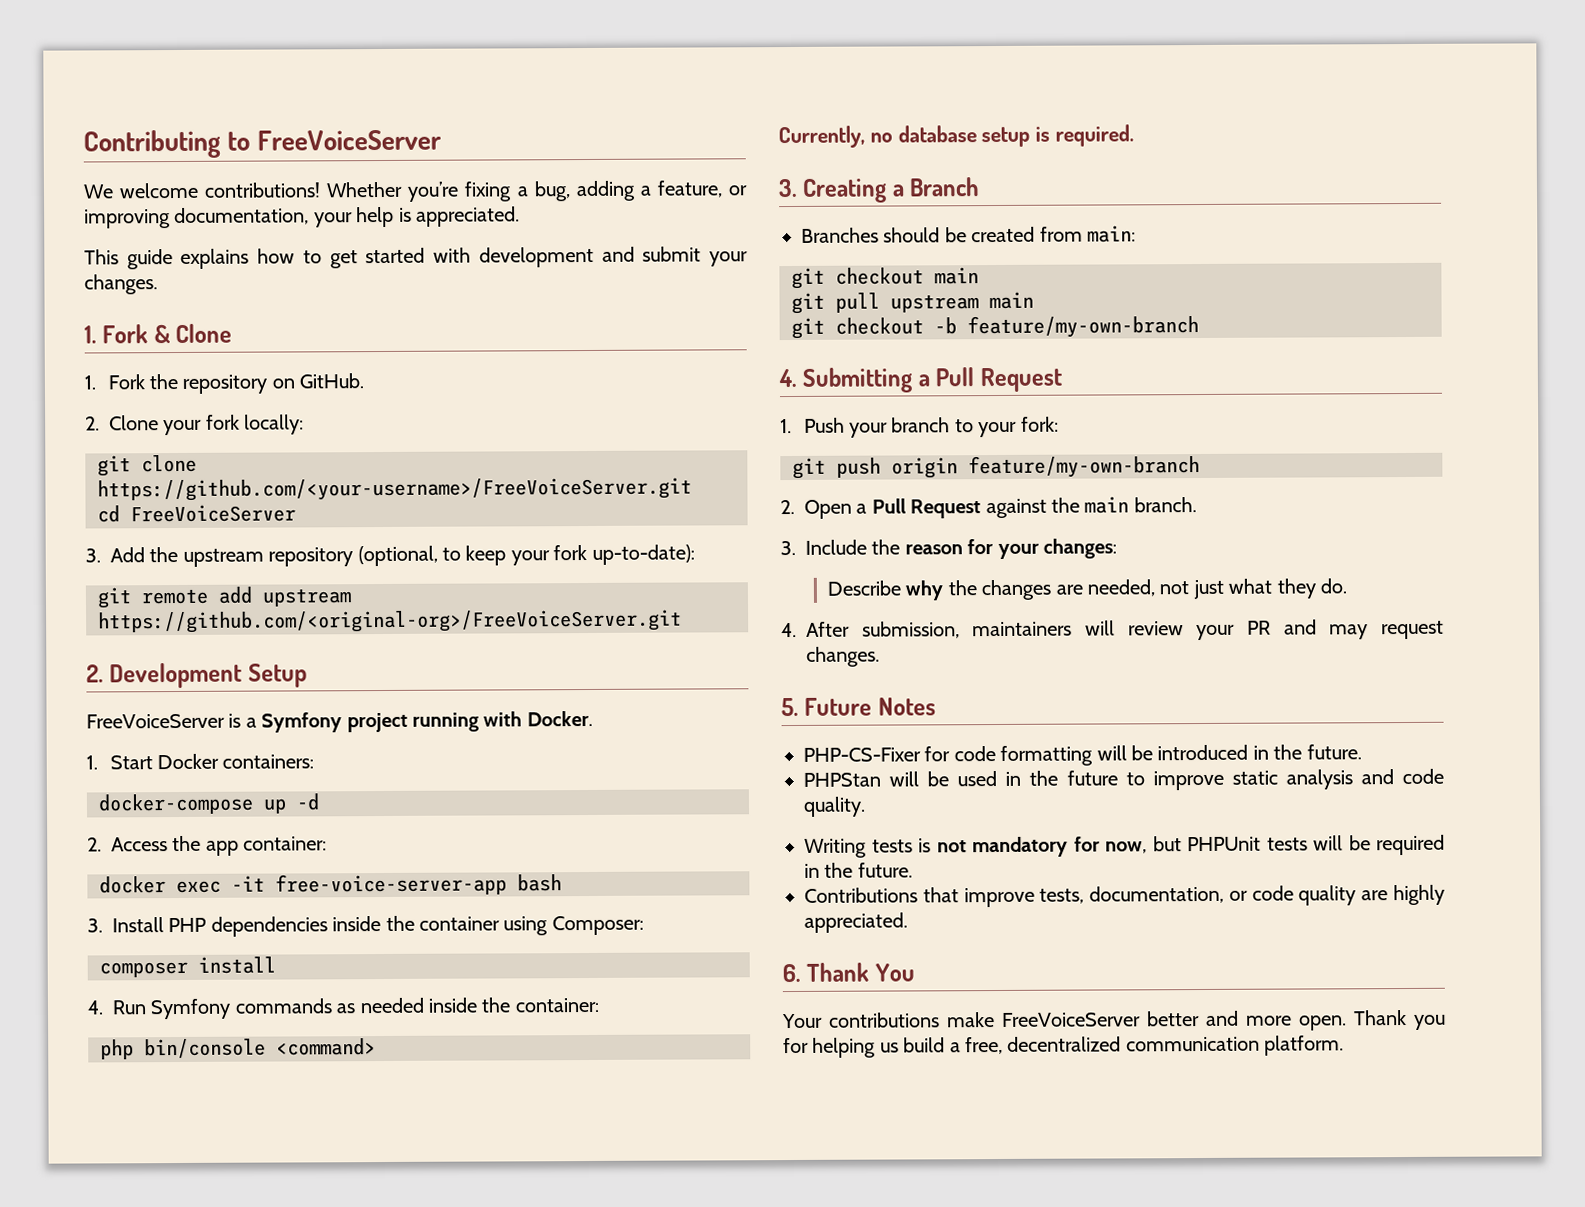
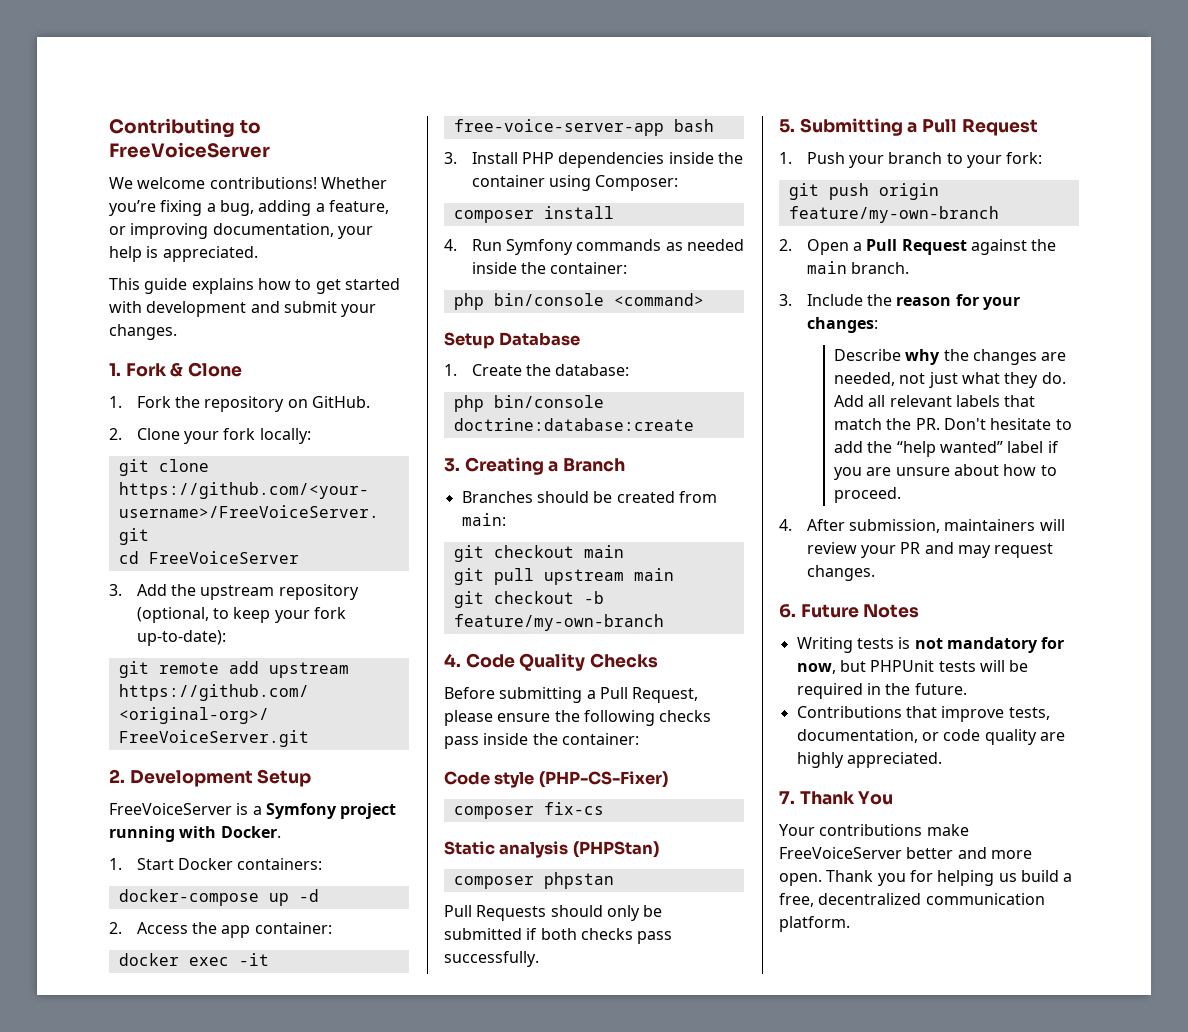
[778,124,1135,149] Currently, no database setup is required. -> [444,332,581,349] [444,364,630,376] [453,395,604,412] [453,418,694,431] Setup Database // 1. Create the database: // php bin/console doctrine:database:create
(797, 378) none -> [465,653,659,671] [444,687,699,703] [444,710,712,726] [444,733,639,749] [444,771,668,788] [453,802,604,819] [444,841,659,858] [453,872,614,889] [444,905,663,921] [444,928,673,944] [444,951,539,967] [779,119,795,133] Code Quality Checks // Before submitting a Pull Request, please ensure the following checks pass inside the container: // Code style (PHP-CS-Fixer) // composer fix-cs // Static analysis (PHPStan) // composer phpstan // Pull Requests should only be submitted if both checks pass successfully. // 5.
(1348, 586) none -> [834,395,1036,407] [834,418,1072,430] [834,441,1059,457] [834,464,1057,480] [834,487,902,503] Add all relevant labels that match the PR. Don't hesitate to add the “help wanted” label if you are unsure about how to proceed.
[781,697,799,717] 5. -> [779,604,796,618] 6.
[803,744,1362,766] [803,768,1444,791] [803,796,866,817] // PHP-CS-Fixer for code formatting will be introduced in the future. // PHPStan will be used in the future to improve static analysis and code quality. -> (920, 611) none
[782,963,801,983] 6. -> [779,791,795,804] 7.

